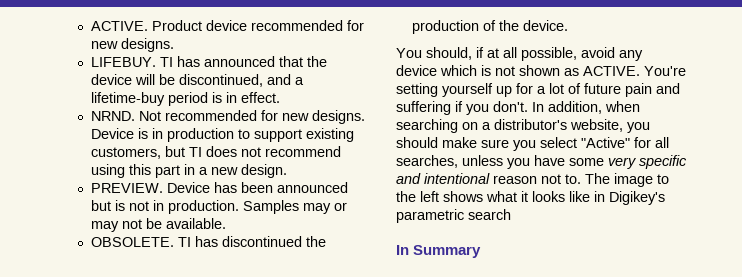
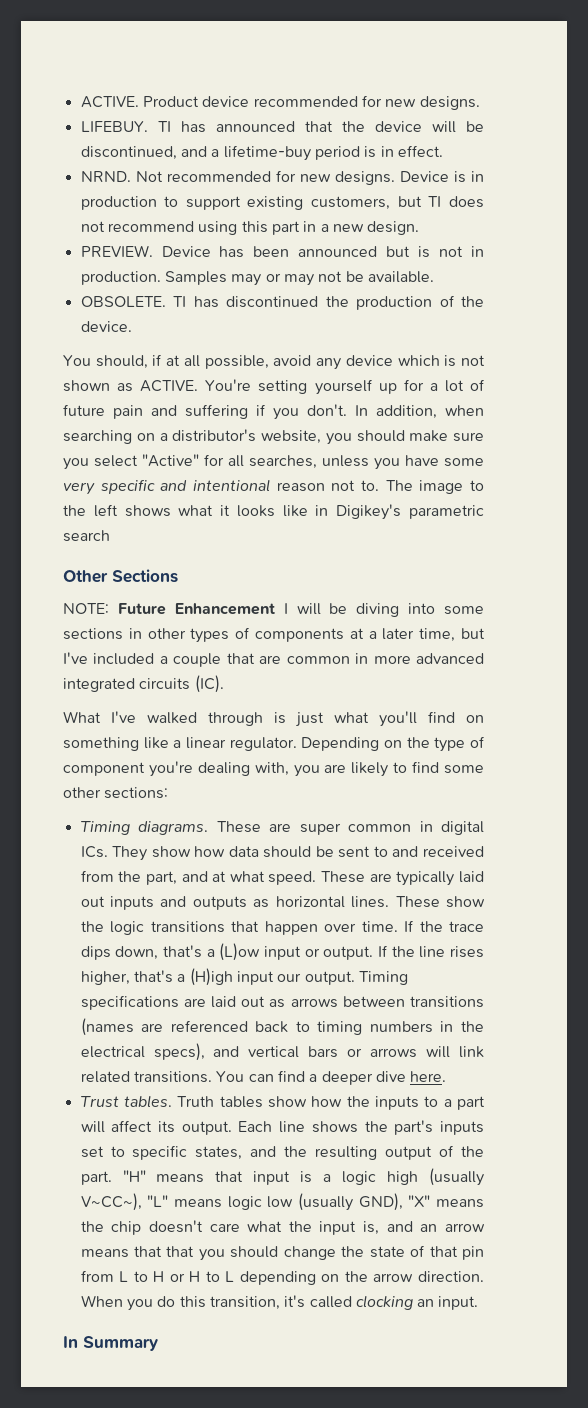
(511, 214) none -> [63,569,178,583] [63,603,484,617] [63,627,486,643] [63,652,485,667] [63,675,224,693] [63,711,484,727] [63,736,486,752] [63,761,485,777] [63,787,169,799] [80,821,484,835] [80,846,485,861] [80,870,484,886] [80,896,486,910] [80,920,484,935] [80,943,485,961] [80,968,408,986] [80,995,484,1010] [80,1018,485,1036] [80,1043,485,1061] [80,1070,447,1085] [80,1095,485,1110] [80,1120,484,1135] [80,1145,485,1160] [80,1168,484,1186] [80,1193,485,1211] [80,1220,485,1235] [80,1245,484,1261] [80,1270,485,1285] [80,1295,479,1311] // Other Sections // NOTE: Future Enhancement I will be diving into some sections in other types of components at a later time, but I've included a couple that are common in more advanced integrated circuits (IC). // What I've walked through is just what you'll find on something like a linear regulator. Depending on the type of component you're dealing with, you are likely to find some other sections: // Timing diagrams. These are super common in digital ICs. They show how data should be sent to and received from the part, and at what speed. These are typically laid out inputs and outputs as horizontal lines. These show the logic transitions that happen over time. If the trace dips down, that's a (L)ow input or output. If the line rises higher, that's a (H)igh input our output. Timing specifications are laid out as arrows between transitions (names are referenced back to timing numbers in the electrical specs), and vertical bars or arrows will link related transitions. You can find a deeper dive here. // Trust tables. Truth tables show how the inputs to a part will affect its output. Each line shows the part's inputs set to specific states, and the resulting output of the part. "H" means that input is a logic high (usually V~CC~), "L" means logic low (usually GND), "X" means the chip doesn't care what the input is, and an arrow means that that you should change the state of that pin from L to H or H to L depending on the arrow direction. When you do this transition, it's called clocking an input.

